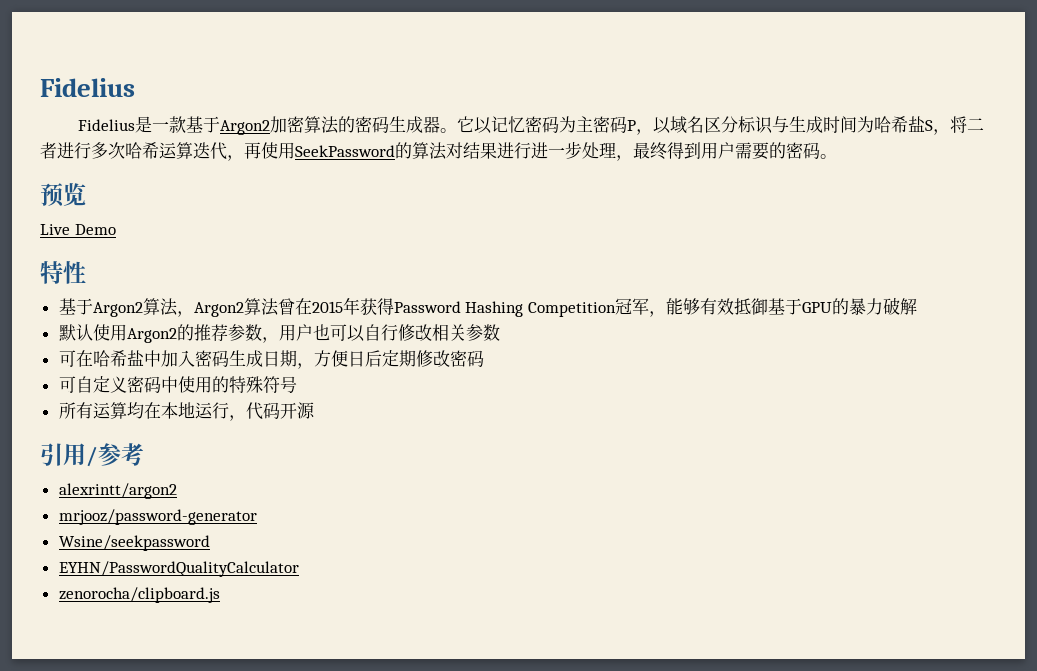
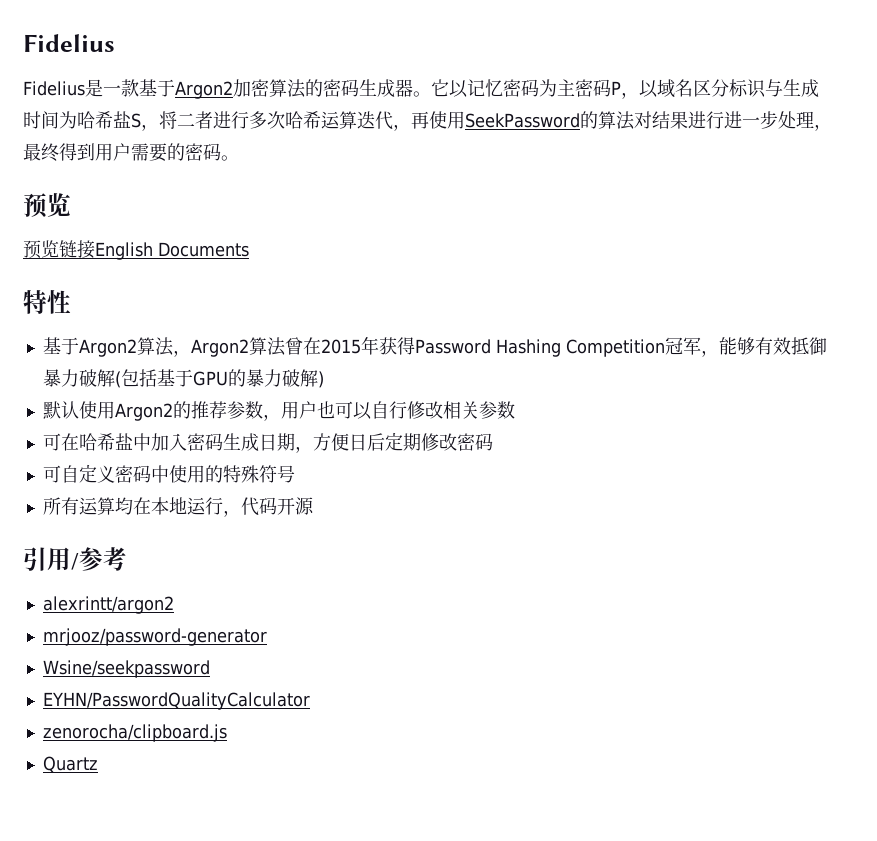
[40,224,116,235] Live Demo -> [23,240,249,260] 预览链接English Documents
(768, 306) none -> [42,369,157,388] 暴力破解(包括
(917, 306) none -> [317,371,324,388] )
(220, 595) none -> [42,756,98,773] // Quartz

